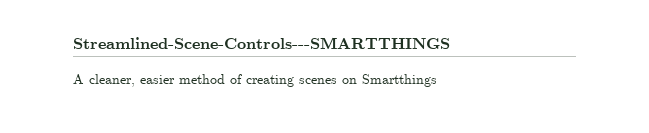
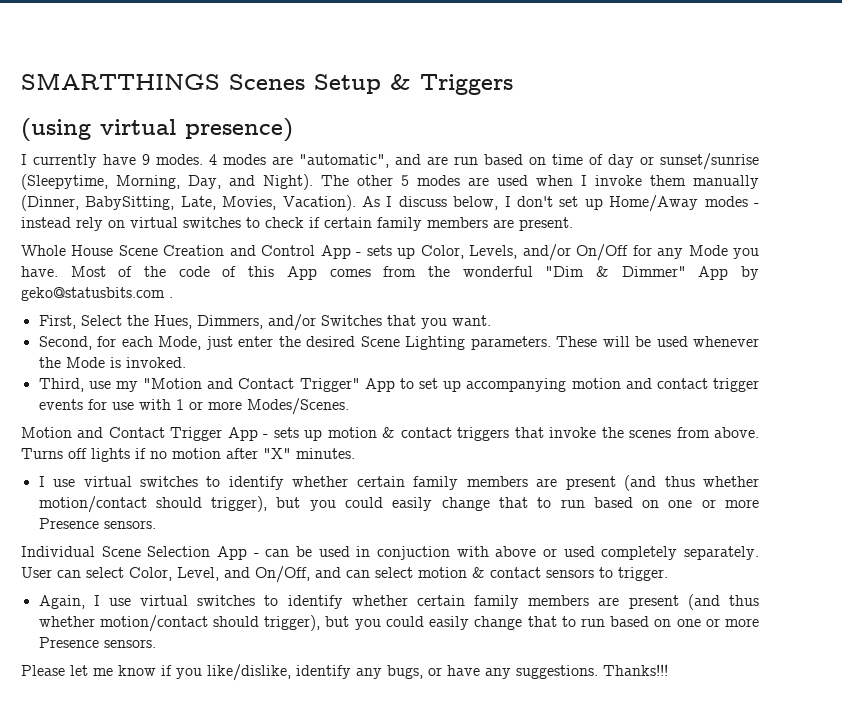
[73,37,450,49] [73,74,437,87] Streamlined-Scene-Controls---SMARTTHINGS // A cleaner, easier method of creating scenes on Smartthings -> [21,73,513,95] [21,118,293,142] [21,153,759,170] [21,174,759,190] [21,195,759,212] [21,217,573,231] [21,244,760,261] [21,266,759,280] [21,287,173,301] [38,314,491,331] [38,336,759,350] [38,357,186,368] [38,378,759,392] [38,398,349,415] [21,427,760,441] [21,448,355,462] [38,475,759,491] [38,496,759,513] [38,518,156,529] [21,546,759,560] [21,566,668,583] [38,594,760,610] [38,615,759,632] [38,637,156,648] [21,664,668,681] SMARTTHINGS Scenes Setup & Triggers // (using virtual presence) // I currently have 9 modes. 4 modes are "automatic", and are run based on time of day or sunset/sunrise (Sleepytime, Morning, Day, and Night). The other 5 modes are used when I invoke them manually (Dinner, BabySitting, Late, Movies, Vacation). As I discuss below, I don't set up Home/Away modes - instead rely on virtual switches to check if certain family members are present. // Whole House Scene Creation and Control App - sets up Color, Levels, and/or On/Off for any Mode you have. Most of the code of this App comes from the wonderful "Dim & Dimmer" App by geko@statusbits.com . // First, Select the Hues, Dimmers, and/or Switches that you want. // Second, for each Mode, just enter the desired Scene Lighting parameters. These will be used whenever the Mode is invoked. // Third, use my "Motion and Contact Trigger" App to set up accompanying motion and contact trigger events for use with 1 or more Modes/Scenes. // Motion and Contact Trigger App - sets up motion & contact triggers that invoke the scenes from above. Turns off lights if no motion after "X" minutes. // I use virtual switches to identify whether certain family members are present (and thus whether motion/contact should trigger), but you could easily change that to run based on one or more Presence sensors. // Individual Scene Selection App - can be used in conjuction with above or used completely separately. User can select Color, Level, and On/Off, and can select motion & contact sensors to trigger. // Again, I use virtual switches to identify whether certain family members are present (and thus whether motion/contact should trigger), but you could easily change that to run based on one or more Presence sensors. // Please let me know if you like/dislike, identify any bugs, or have any suggestions. Thanks!!!

